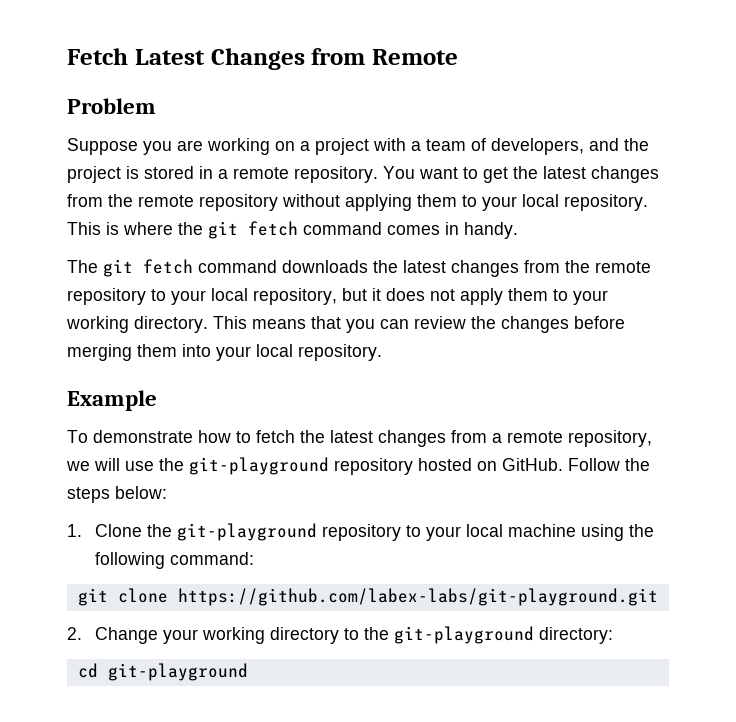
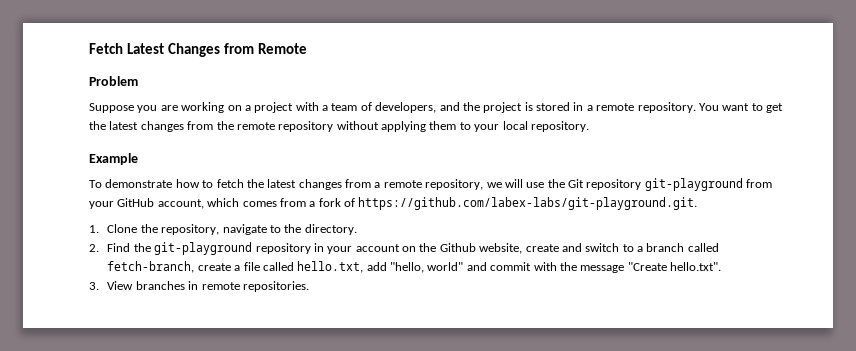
[67,221,518,239] [67,259,651,277] [67,288,608,305] [66,316,625,333] [67,344,382,361] This is where the git fetch command comes in handy. // The git fetch command downloads the latest changes from the remote repository to your local repository, but it does not apply them to your working directory. This means that you can review the changes before merging them into your local repository. -> (589, 126) none
[189,457,650,475] [67,486,167,503] [67,523,654,541] [94,552,254,569] [77,588,658,606] [67,626,613,644] [77,663,248,681] git-playground repository hosted on GitHub. Follow the steps below: // 1. Clone the git-playground repository to your local machine using the following command: // git clone https://github.com/labex-labs/git-playground.git // 2. Change your working directory to the git-playground directory: // cd git-playground -> [568,178,773,191] [89,197,698,210] [89,224,357,235] [89,242,719,255] [107,261,722,273] [89,281,309,292] Git repository git-playground from your GitHub account, which comes from a fork of https://github.com/labex-labs/git-playground.git. // 1. Clone the repository, navigate to the directory. // 2. Find the git-playground repository in your account on the Github website, create and switch to a branch called fetch-branch, create a file called hello.txt, add "hello, world" and commit with the message "Create hello.txt". // 3. View branches in remote repositories.

